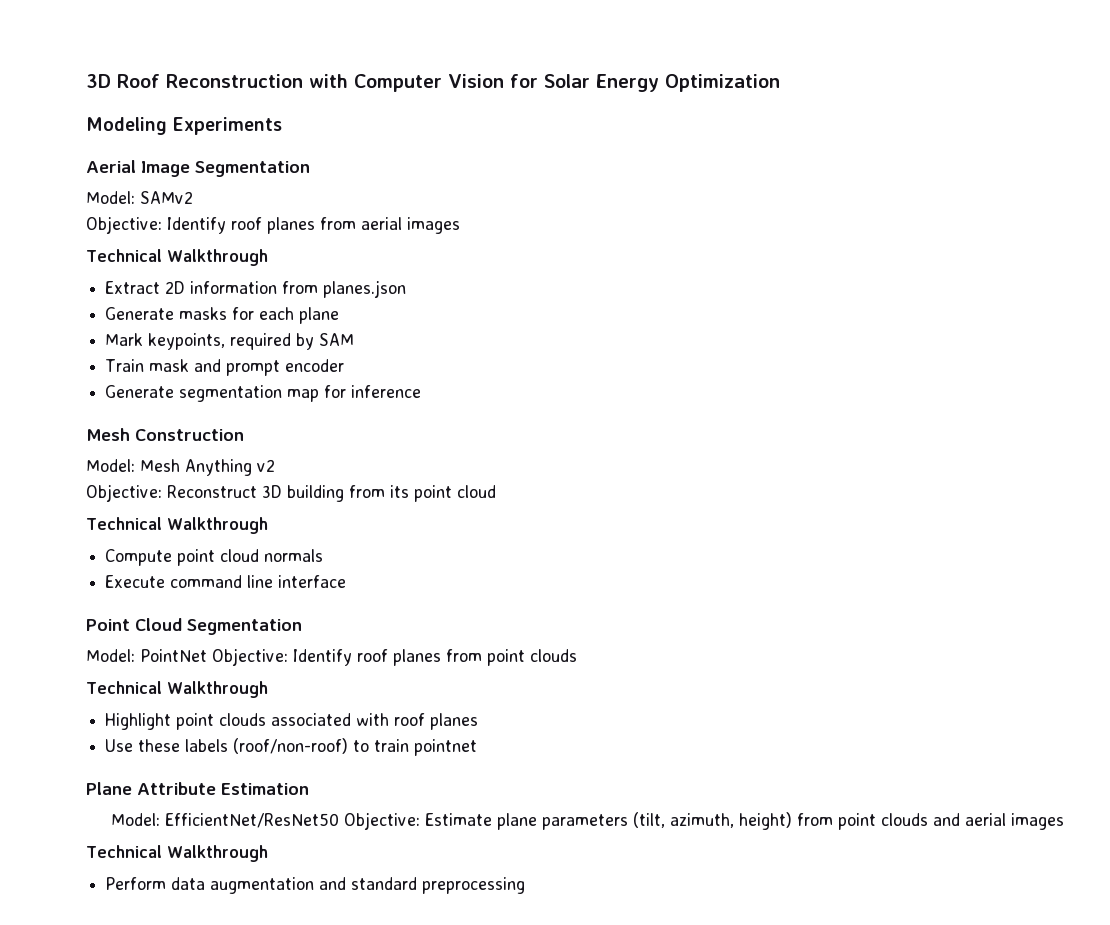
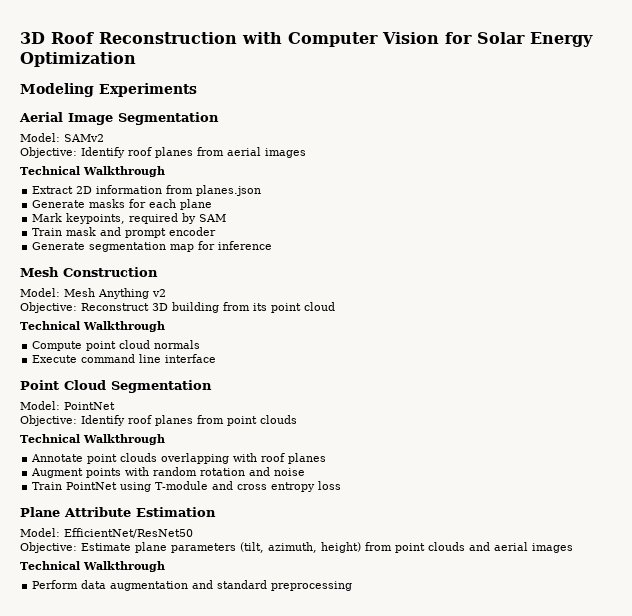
(207, 655) none -> (115, 406) //
[105,713,352,730] Highlight point clouds associated -> [31,453,230,464] Annotate point clouds overlapping
[105,738,478,756] Use these labels (roof/non-roof) to train pointnet -> [31,467,306,478] [32,481,342,492] Augment points with random rotation and noise // Train PointNet using T-module and cross entropy loss
(339, 820) none -> (193, 533) //

